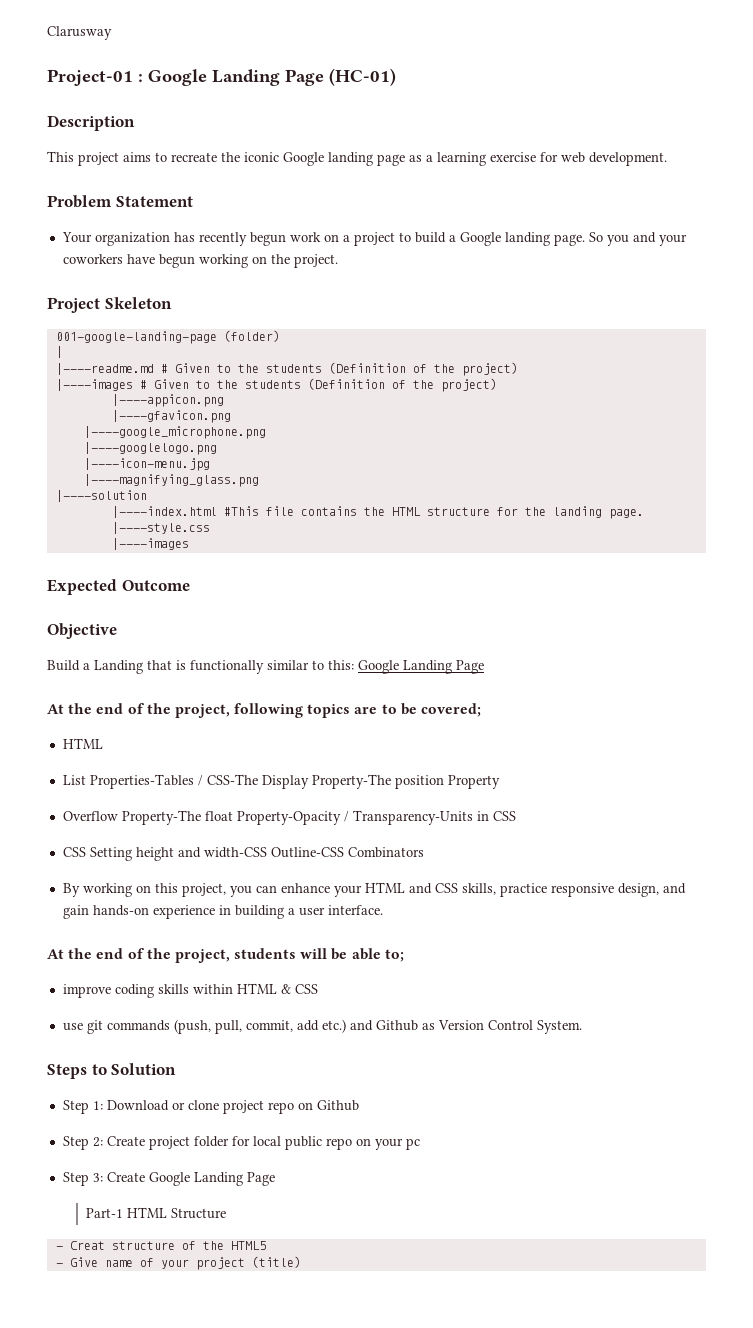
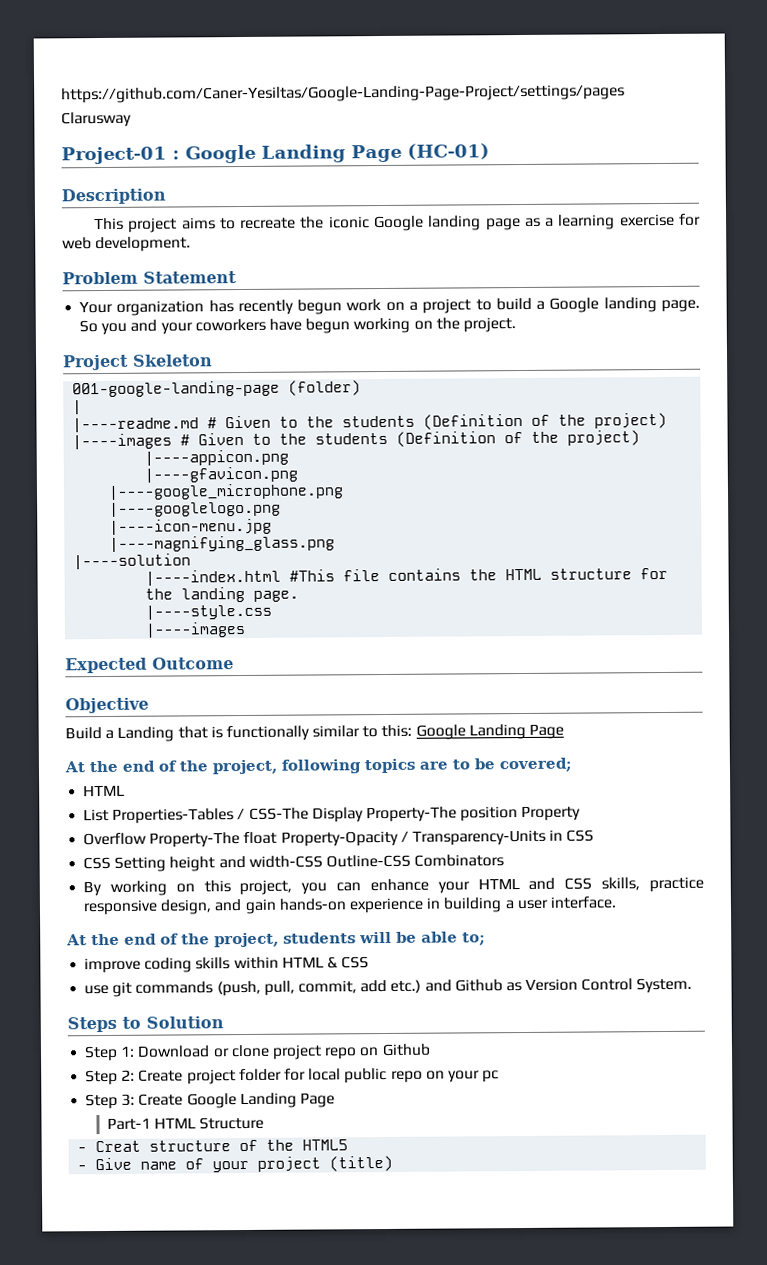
(47, 33) none -> [61,84,625,104] https://github.com/Caner-Yesiltas/Google-Landing-Page-Project/settings/pages //

